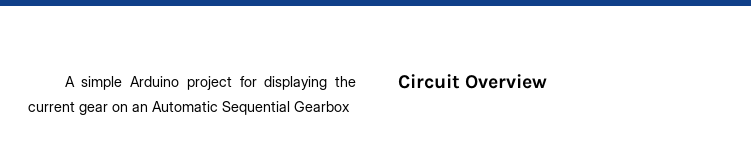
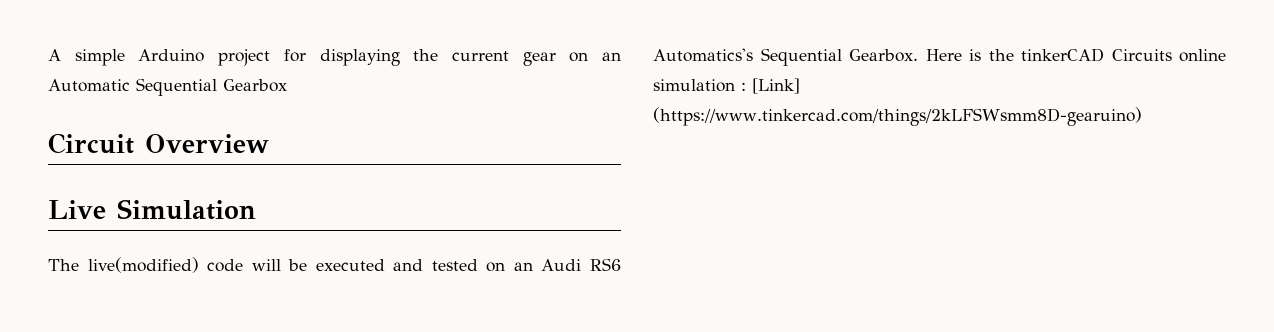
(548, 81) none -> [48,199,256,220] [48,257,621,273] [653,48,1226,66] [653,78,800,94] [653,107,1142,126] // Live Simulation // The live(modified) code will be executed and tested on an Audi RS6 Automatics's Sequential Gearbox. Here is the tinkerCAD Circuits online simulation : [Link] (https://www.tinkercad.com/things/2kLFSWsmm8D-gearuino)

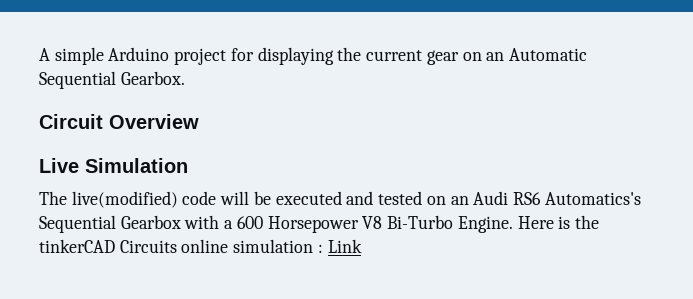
[223,79,287,92] Gearbox -> [120,71,185,85] Gearbox.
[849,49,918,62] Gearbox. -> [120,215,513,233] Gearbox with a 600 Horsepower V8 Bi-Turbo Engine.
[752,78,800,94] [653,107,1142,126] [Link] (https://www.tinkercad.com/things/2kLFSWsmm8D-gearuino) -> [327,239,362,253] Link

